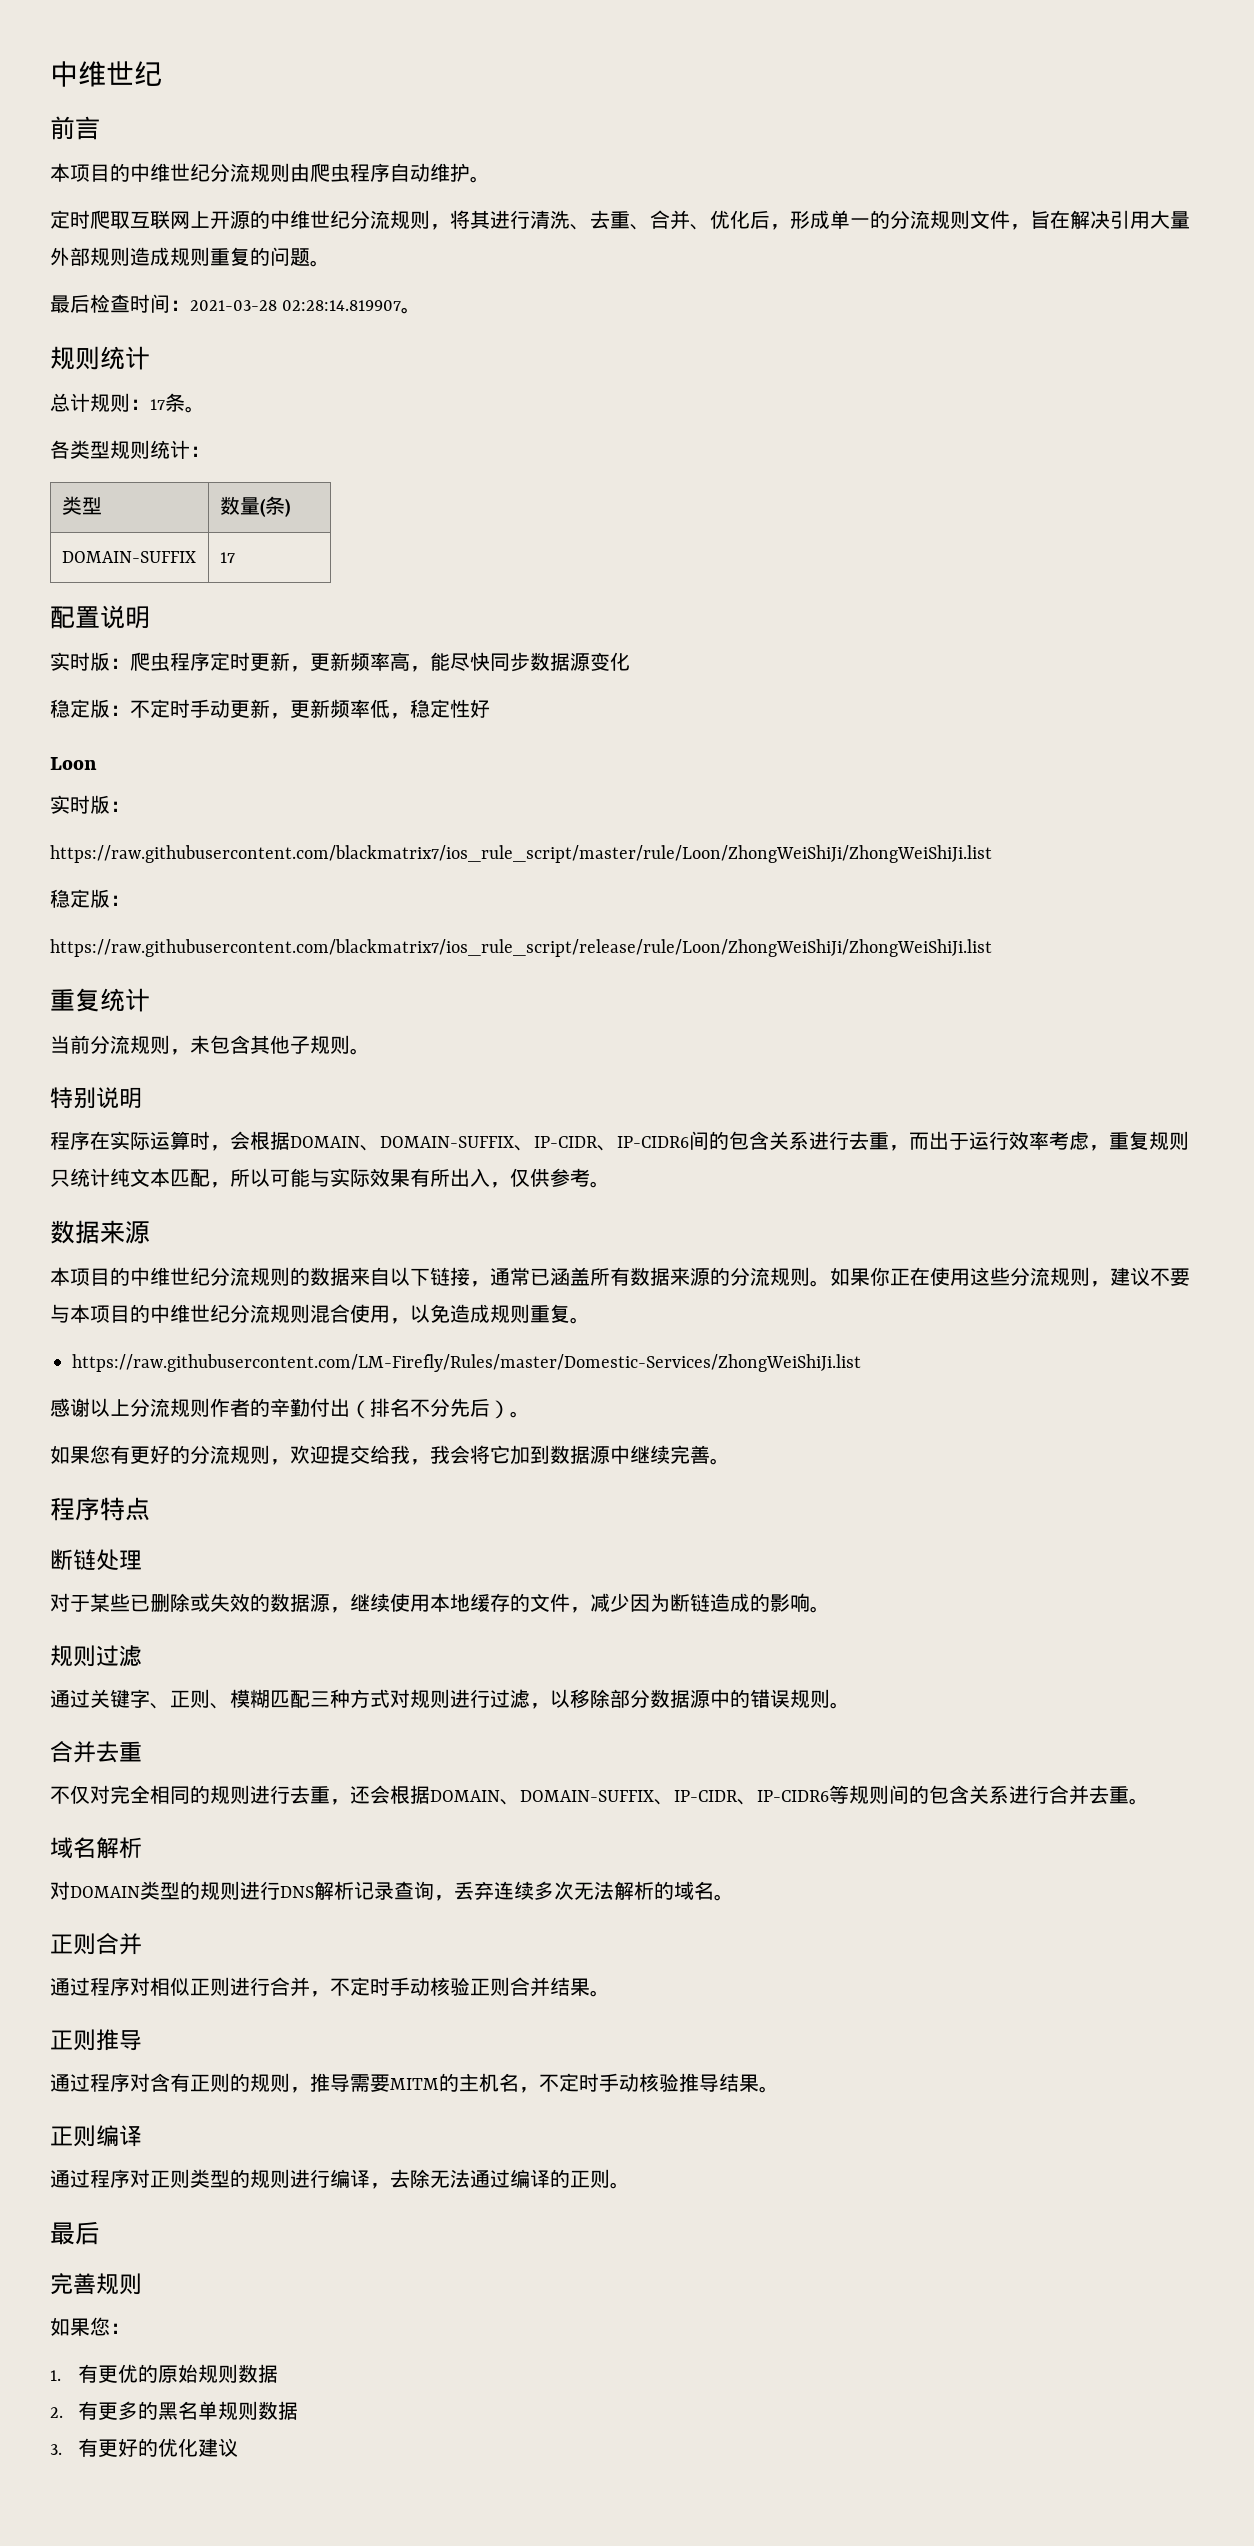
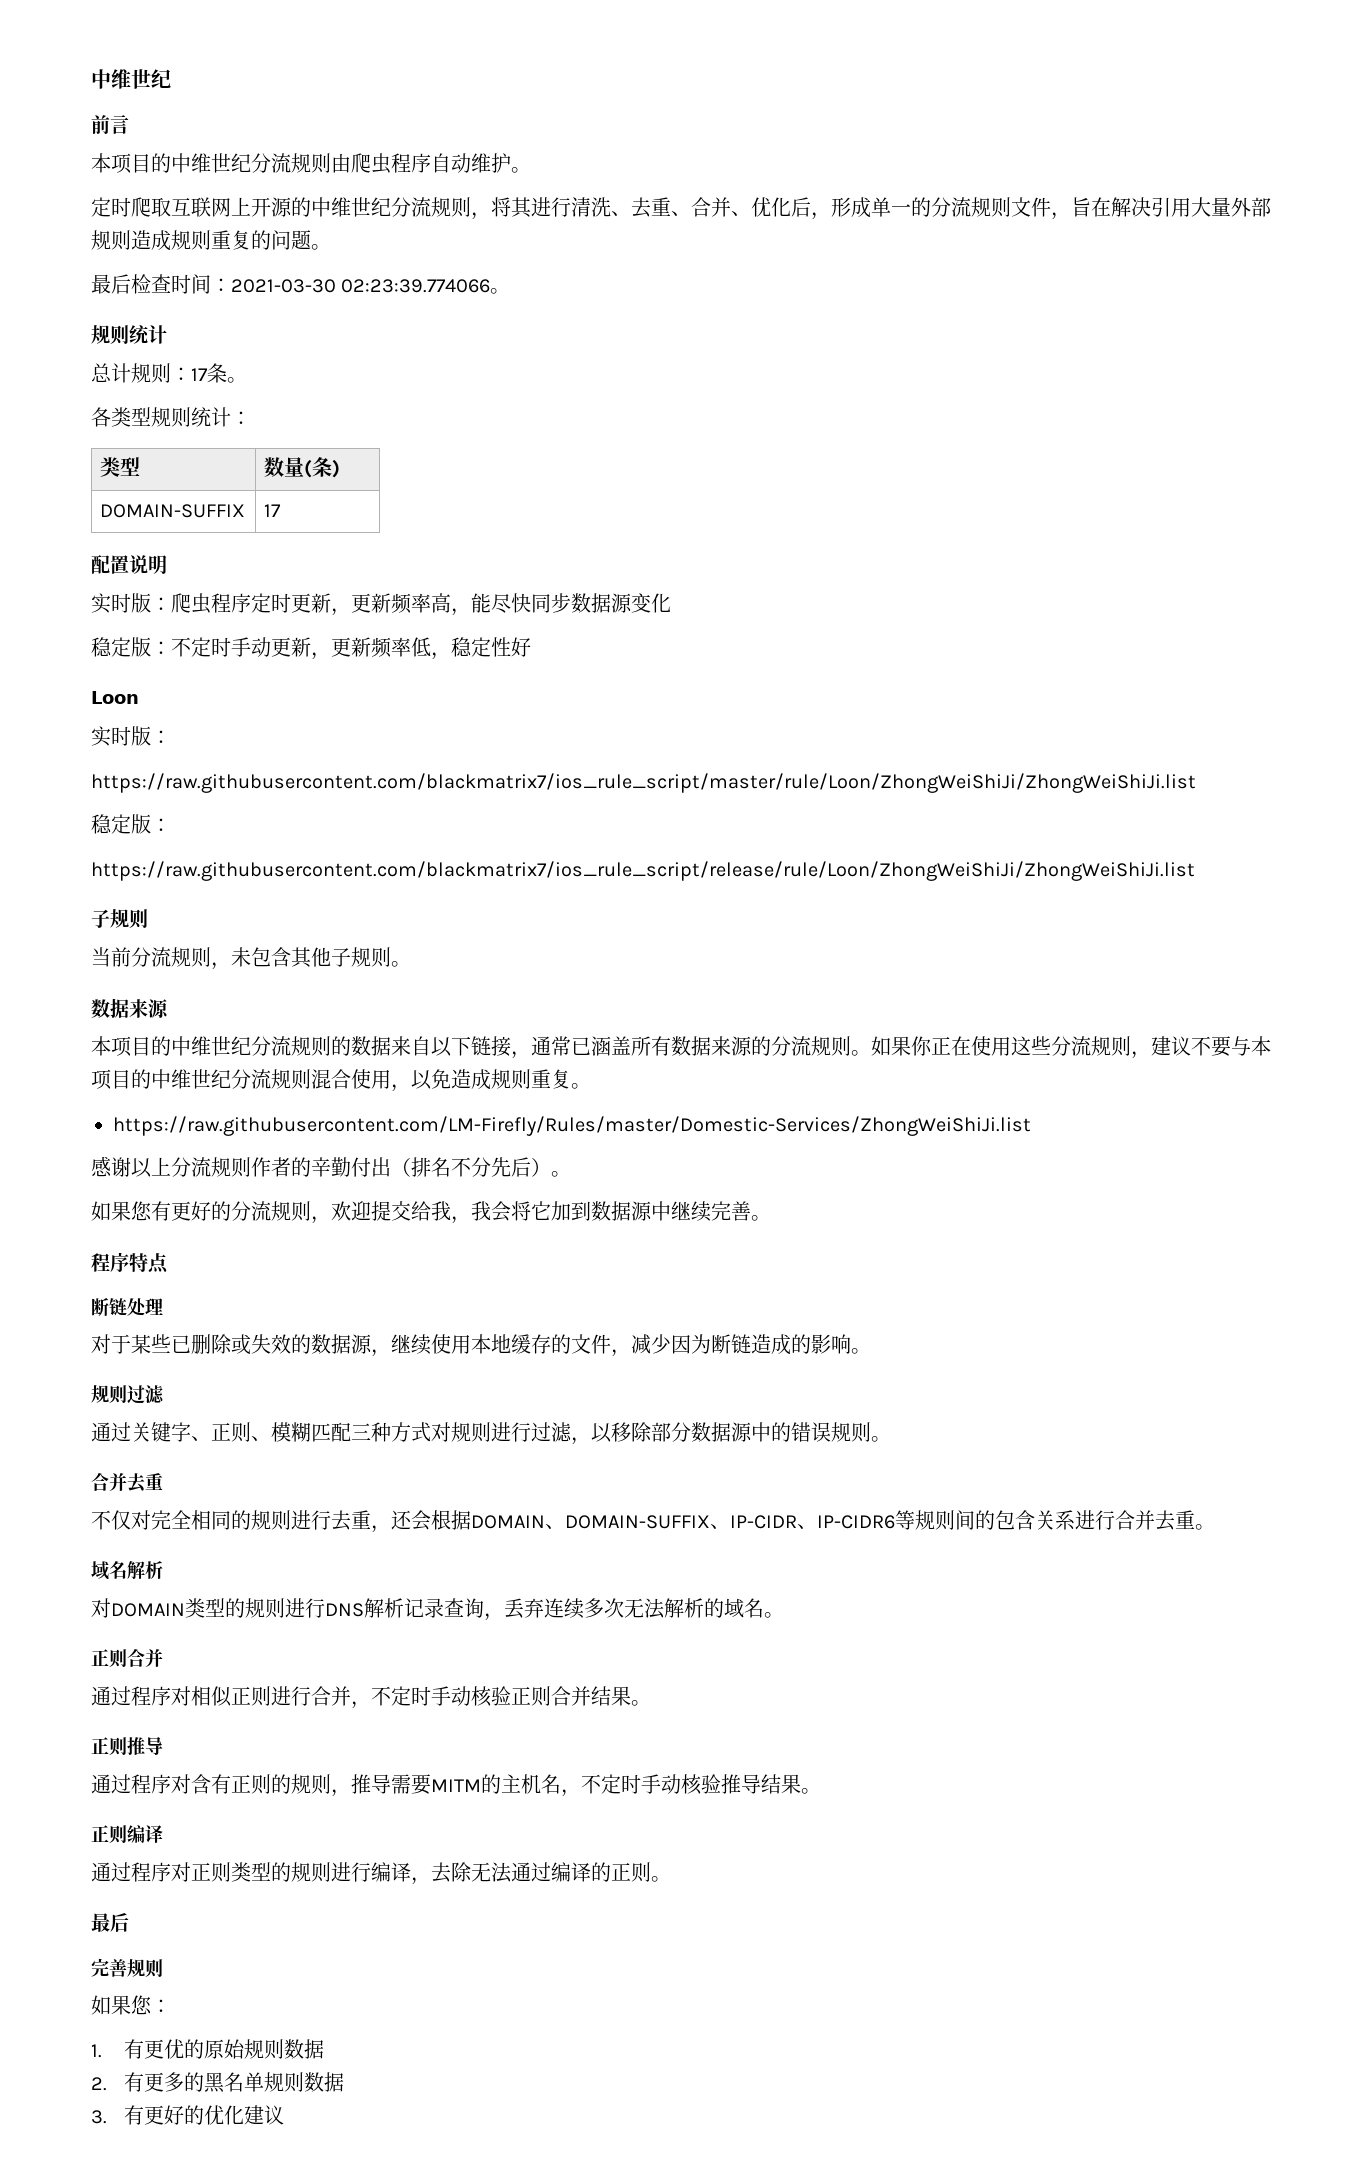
[190,300,402,311] 2021-03-28 02:28:14.819907 -> [231,279,491,293] 2021-03-30 02:23:39.774066
[50,988,150,1012] 重复统计 -> [91,909,148,929] 子规则
[50,1087,142,1109] [50,1131,1189,1151] [50,1168,610,1188] // 特别说明 // 程序在实际运算时，会根据DOMAIN、DOMAIN-SUFFIX、IP-CIDR、IP-CIDR6间的包含关系进行去重，而出于运行效率考虑，重复规则只统计纯文本匹配，所以可能与实际效果有所出入，仅供参考。 -> (411, 964) none

